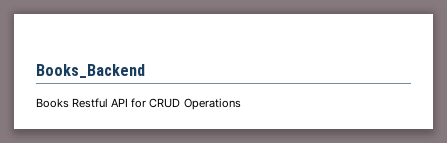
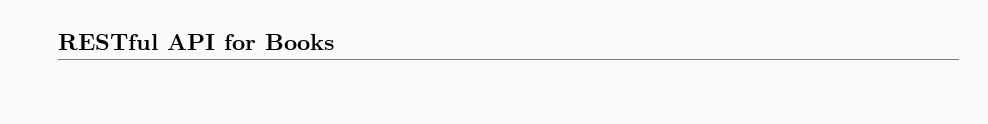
[36,64,145,78] [36,98,241,110] Books_Backend // Books Restful API for CRUD Operations -> [58,34,334,50] RESTful API for Books

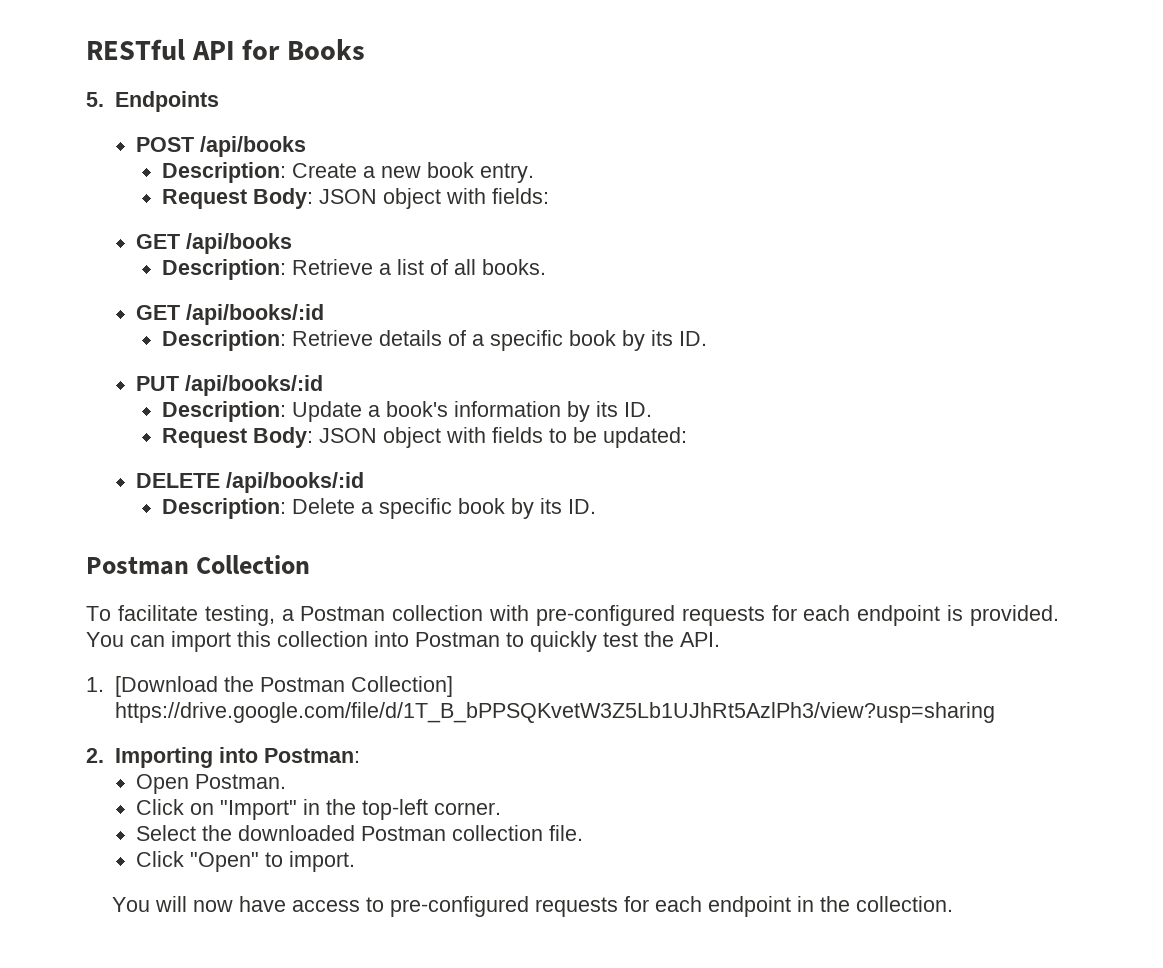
(334, 42) none -> [86,91,219,112] [136,136,307,157] [162,162,535,183] [162,188,550,209] [136,233,293,254] [162,259,547,280] [136,304,325,325] [162,330,708,351] [136,375,324,396] [162,401,653,422] [162,427,688,448] [136,472,365,493] [162,498,597,519] [86,555,311,575] [86,605,1059,626] [86,631,720,652] [86,676,453,697] [114,702,995,723] [86,747,360,768] [136,774,287,794] [136,799,502,820] [136,825,584,841] [136,851,356,872] [112,896,954,917] // 5. Endpoints // POST /api/books // Description: Create a new book entry. // Request Body: JSON object with fields: // GET /api/books // Description: Retrieve a list of all books. // GET /api/books/:id // Description: Retrieve details of a specific book by its ID. // PUT /api/books/:id // Description: Update a book's information by its ID. // Request Body: JSON object with fields to be updated: // DELETE /api/books/:id // Description: Delete a specific book by its ID. // Postman Collection // To facilitate testing, a Postman collection with pre-configured requests for each endpoint is provided. You can import this collection into Postman to quickly test the API. // 1. [Download the Postman Collection] https://drive.google.com/file/d/1T_B_bPPSQKvetW3Z5Lb1UJhRt5AzlPh3/view?usp=sharing // 2. Importing into Postman: // Open Postman. // Click on "Import" in the top-left corner. // Select the downloaded Postman collection file. // Click "Open" to import. // You will now have access to pre-configured requests for each endpoint in the collection.

